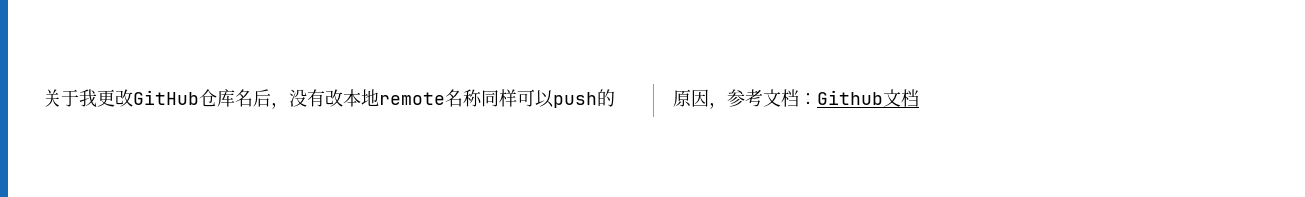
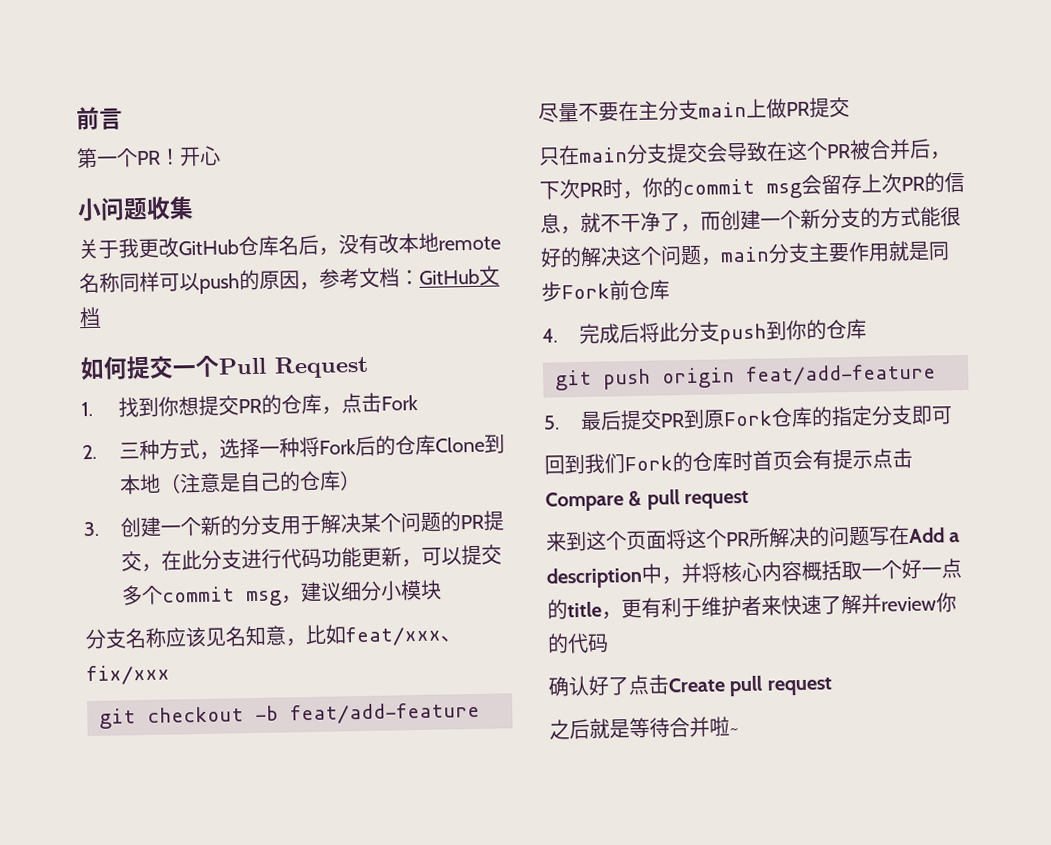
(43, 98) none -> [76,106,123,131] [76,145,221,169] [77,196,194,222] 前言 // 第一个PR！开心 // 小问题收集 //
[817,89,919,107] Github文档 -> [419,265,500,286] [79,306,101,328] [80,355,369,381] [81,392,418,418] [82,434,505,461] [118,470,361,495] [83,510,504,538] [120,544,502,573] [120,579,442,607] [85,624,461,650] [86,664,170,686] [99,701,480,729] [538,97,850,123] [538,138,951,166] [539,171,965,200] [540,205,961,235] [540,240,950,268] [541,279,670,302] [542,318,867,345] [555,363,936,391] [543,404,953,431] [544,447,913,475] [545,489,750,512] [546,524,961,552] [546,558,962,589] [547,592,957,620] [547,632,609,654] [548,674,833,697] [549,716,739,740] GitHub文档 // 如何提交一个Pull Request // 1.找到你想提交PR的仓库，点击Fork // 2.三种方式，选择一种将Fork后的仓库Clone到本地（注意是自己的仓库） // 3.创建一个新的分支用于解决某个问题的PR提交，在此分支进行代码功能更新，可以提交多个commit msg，建议细分小模块 // 分支名称应该见名知意，比如feat/xxx、fix/xxx // git checkout -b feat/add-feature // 尽量不要在主分支main上做PR提交 // 只在main分支提交会导致在这个PR被合并后，下次PR时，你的commit msg会留存上次PR的信息，就不干净了，而创建一个新分支的方式能很好的解决这个问题，main分支主要作用就是同步Fork前仓库 // 4.完成后将此分支push到你的仓库 // git push origin feat/add-feature // 5.最后提交PR到原Fork仓库的指定分支即可 // 回到我们Fork的仓库时首页会有提示点击Compare & pull request // 来到这个页面将这个PR所解决的问题写在Add a description中，并将核心内容概括取一个好一点的title，更有利于维护者来快速了解并review你的代码 // 确认好了点击Create pull request // 之后就是等待合并啦~

